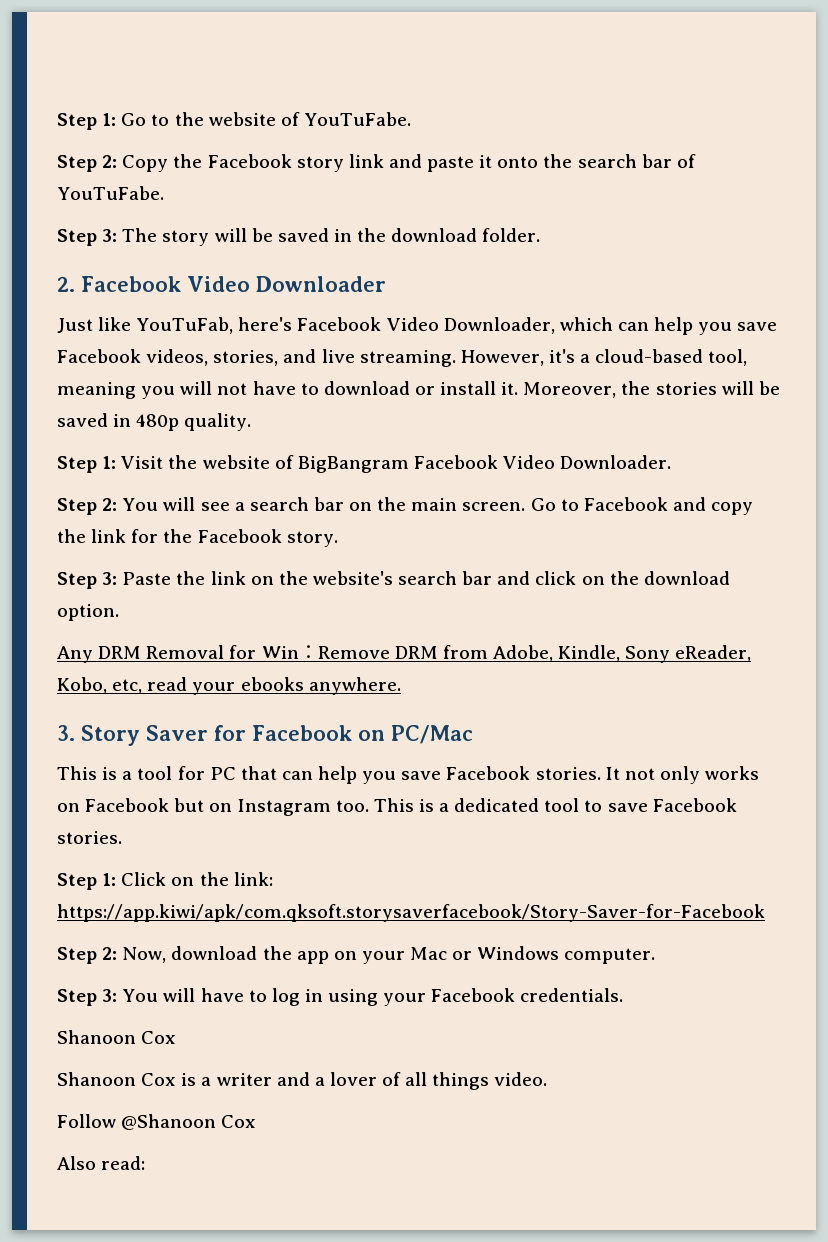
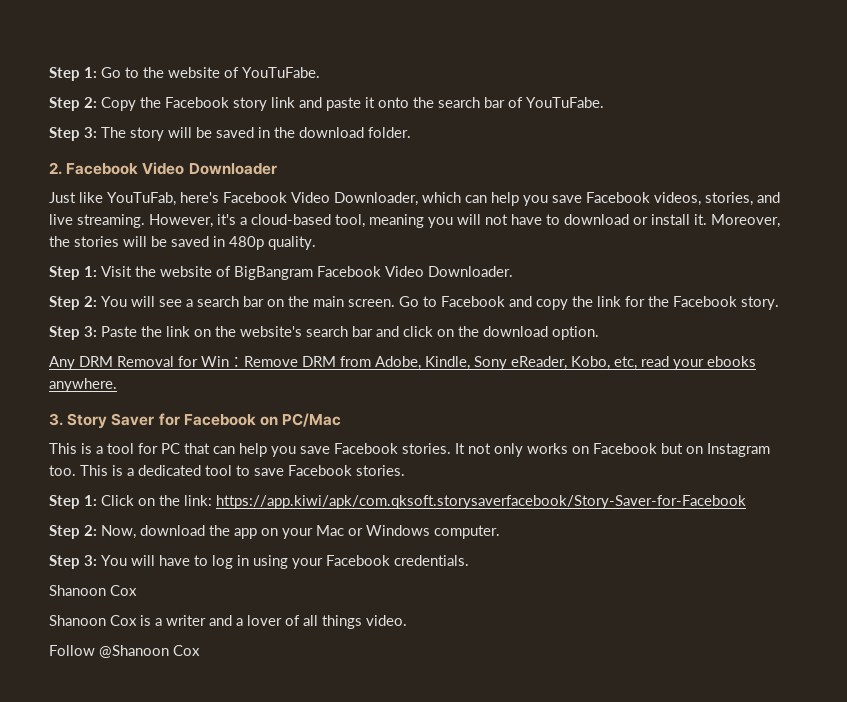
[57,1156,146,1170] // Also read: -> (200, 650) none

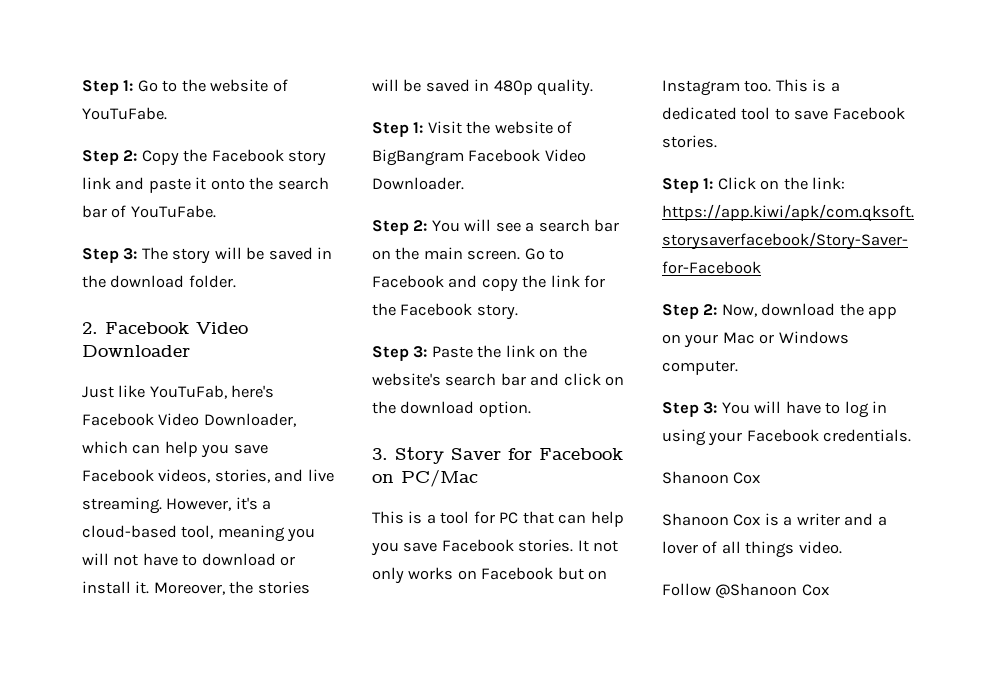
[49,356,756,370] [49,378,117,392] // Any DRM Removal for Win：Remove DRM from Adobe, Kindle, Sony eReader, Kobo, etc, read your ebooks anywhere. -> (531, 409) none

